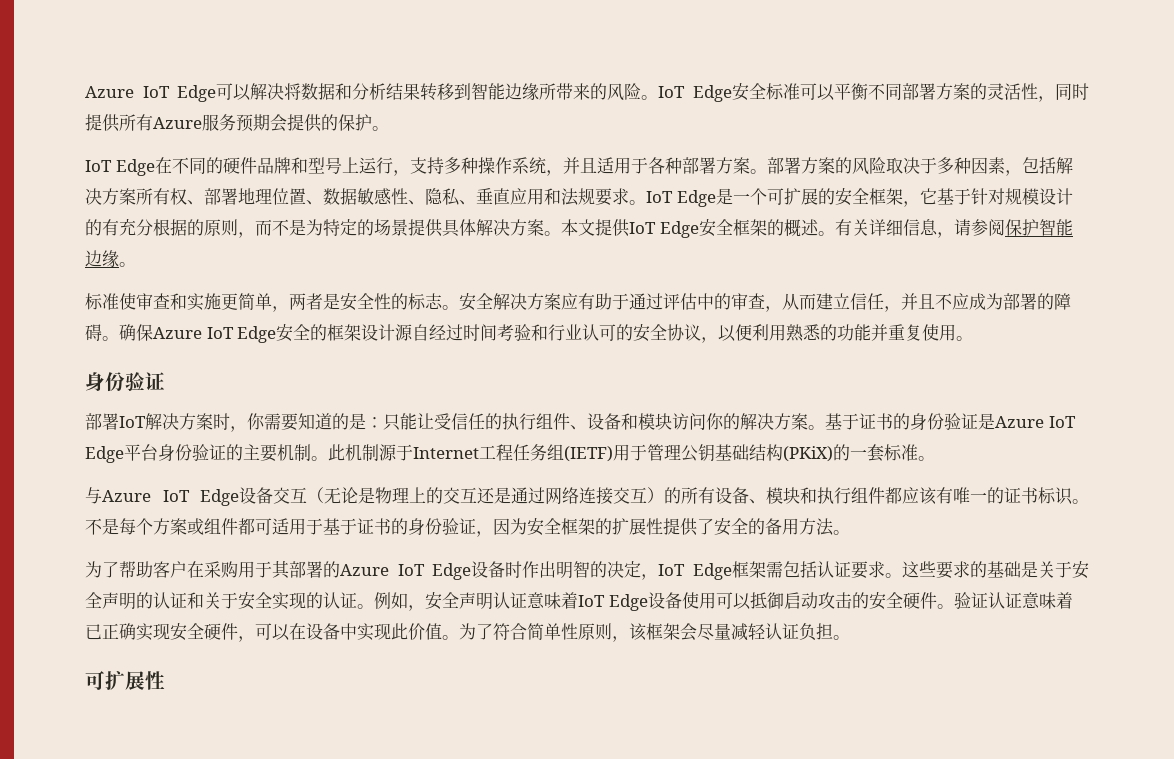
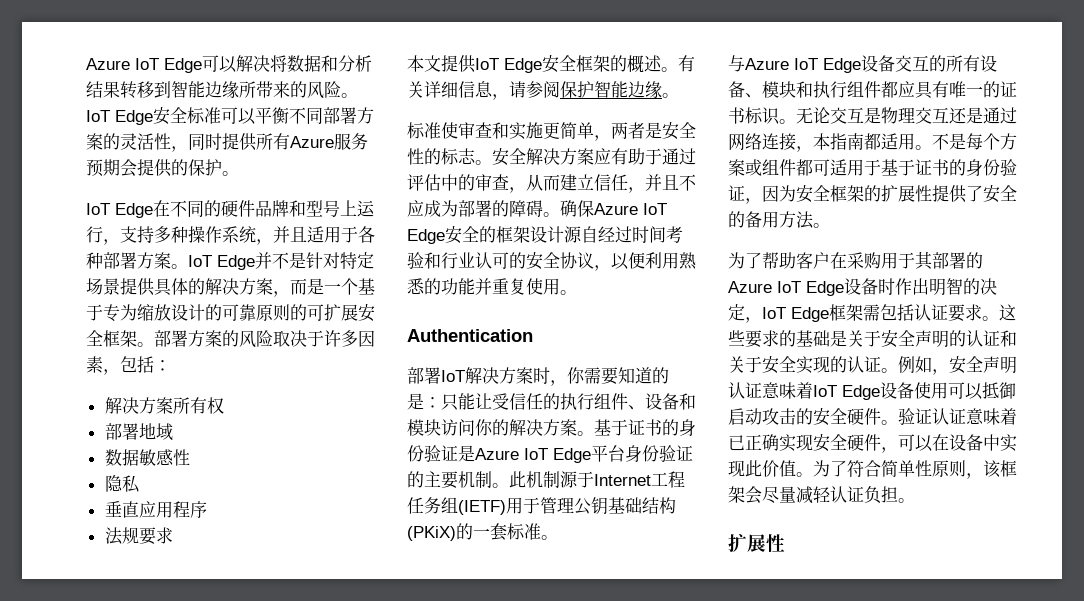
(767, 171) none -> [188,252,374,270] [86,278,375,297] [86,304,375,322] [86,330,154,347] IoT Edge并不是针对特定场景提供具体的解决方案，而是一个基于专为缩放设计的可靠原则的可扩展安全框架。
[936,157,971,174] 多种 -> [324,330,358,347] 许多
(1056, 165) none -> [154,360,171,371] ： //
[187,188,323,205] 、部署地理位置、 -> [104,423,173,441] // 部署地域 //
[408,200,425,205] 、 -> (190, 457) //
[459,200,476,205] 、 -> (140, 484) //
[544,188,561,205] 和 -> [172,501,207,518] 程序 //
[629,188,1073,207] [85,218,561,238] 。IoT Edge是一个可扩展的安全框架，它基于针对规模设计的有充分根据的原则，而不是为特定的场景提供具体解决方案。 -> (173, 535) //
[85,372,165,392] 身份验证 -> [407,329,533,342] Authentication
[307,487,664,505] （无论是物理上的交互还是通过网络连接交互） -> (929, 63) none
[919,487,937,505] 该 -> [915,81,933,99] 具
(1089, 501) none -> [796,107,1017,124] [728,133,932,152] 无论交互是物理交互还是通过网络连接，本指南都适用。
[85,671,105,690] 可 -> (915, 500) none

